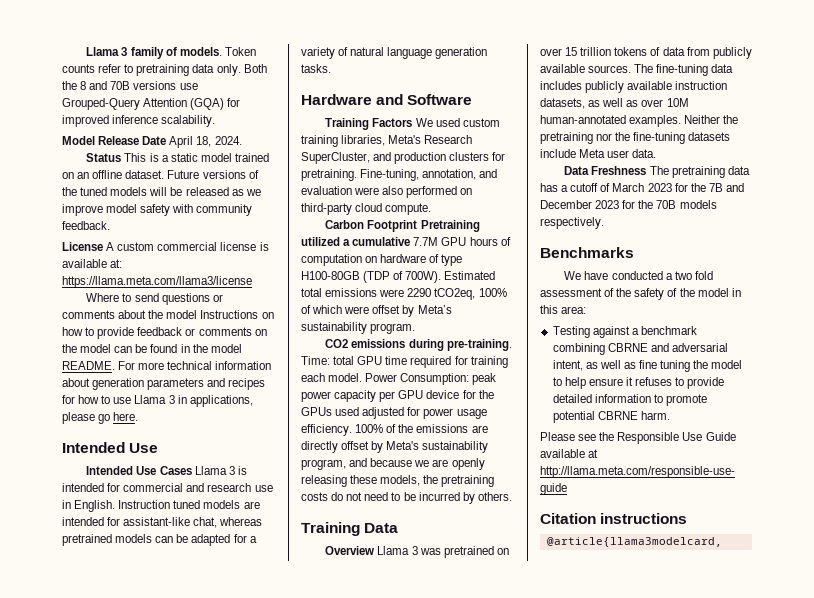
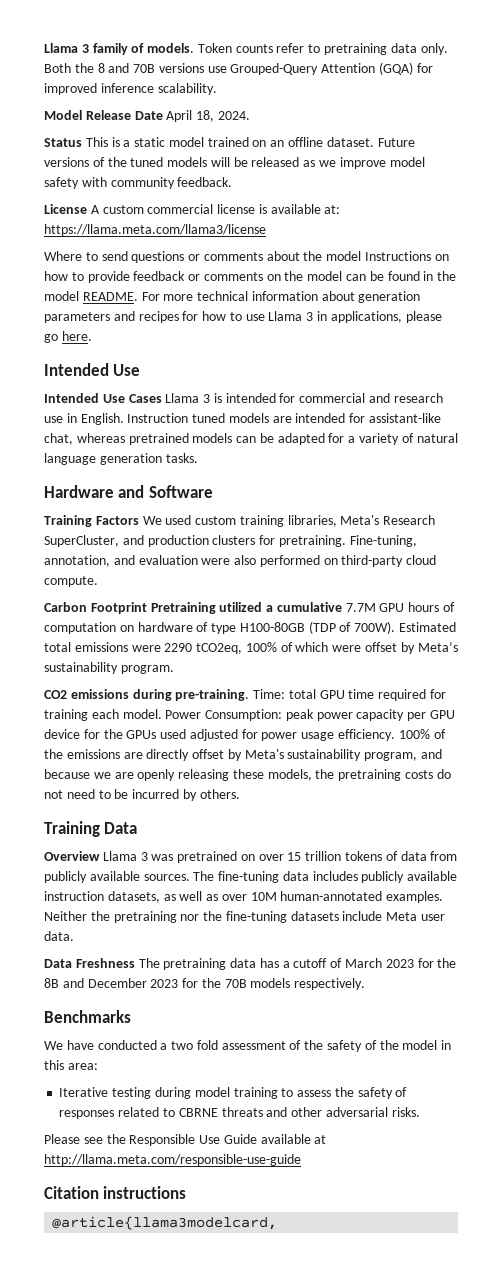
[708,183,723,192] 7B -> [44,978,59,988] 8B
[552,326,697,338] [552,343,728,355] [552,360,743,372] [552,377,725,389] [552,394,707,406] [552,411,670,423] Testing against a benchmark combining CBRNE and adversarial intent, as well as fine tuning the model to help ensure it refuses to provide detailed information to promote potential CBRNE harm. -> [59,1087,408,1099] [59,1107,420,1119] Iterative testing during model training to assess the safety of responses related to CBRNE threats and other adversarial risks.

